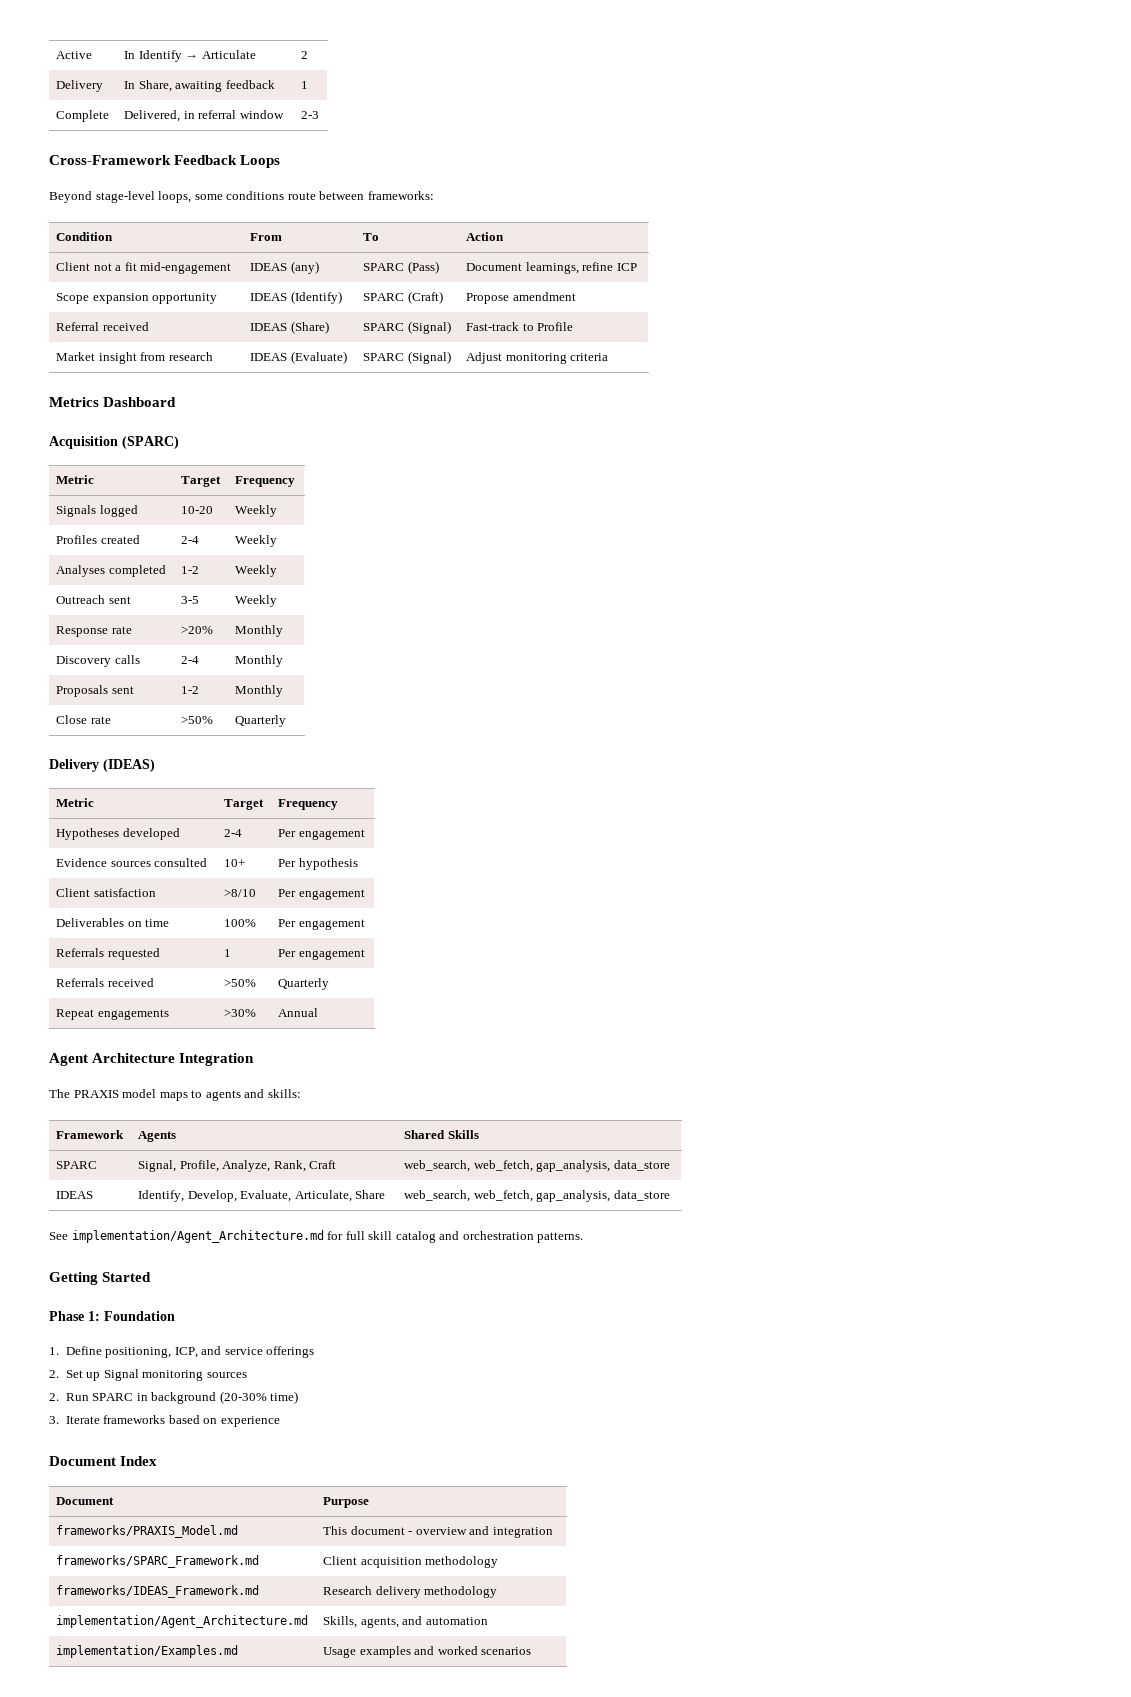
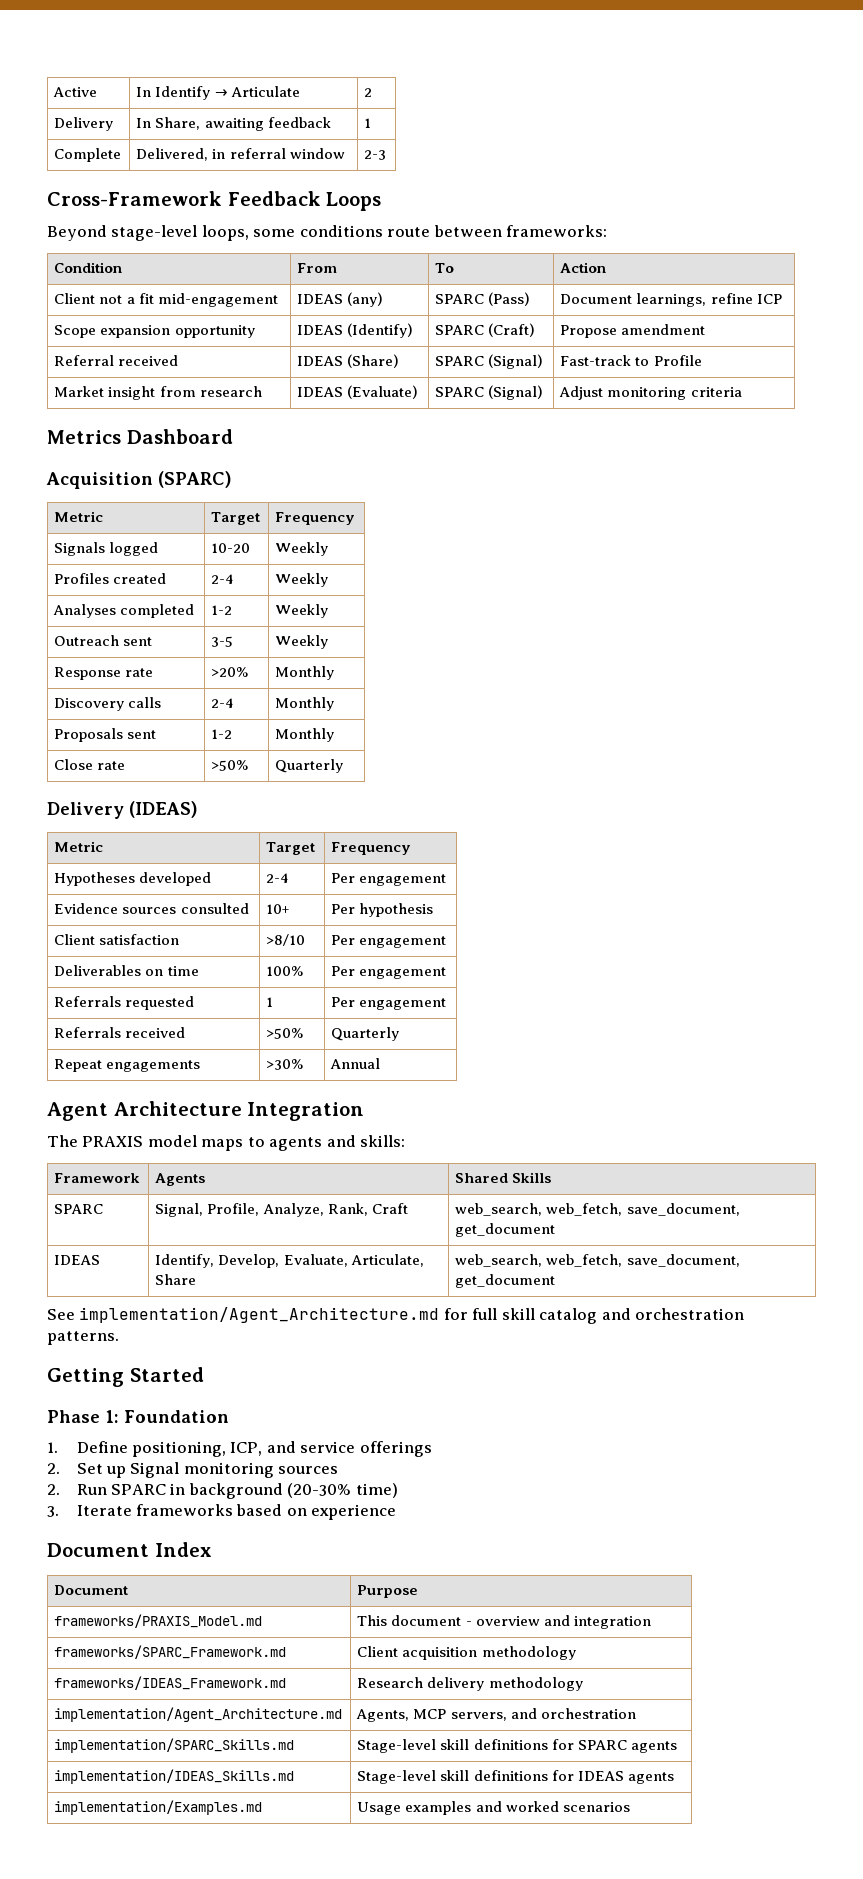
[536,1160,670,1172] gap_analysis, data_store -> [626,1203,740,1216] [455,1223,556,1237] save_document, get_document
[536,1190,670,1202] gap_analysis, data_store -> [626,1254,740,1267] [455,1274,556,1288] save_document, get_document
[323,1616,488,1628] Skills, agents, and automation -> [356,1708,636,1722] [54,1738,295,1753] [357,1739,677,1753] [54,1769,295,1784] [357,1770,674,1784] Agents, MCP servers, and orchestration // implementation/SPARC_Skills.md | Stage-level skill definitions for SPARC agents // implementation/IDEAS_Skills.md | Stage-level skill definitions for IDEAS agents

